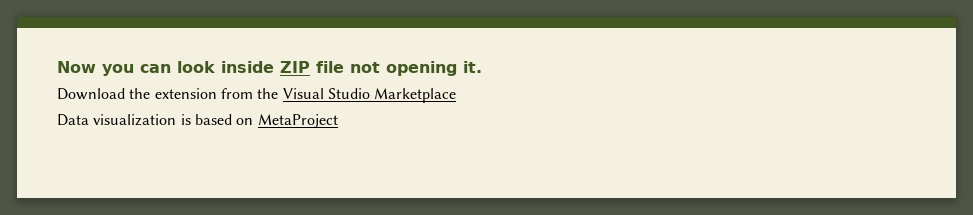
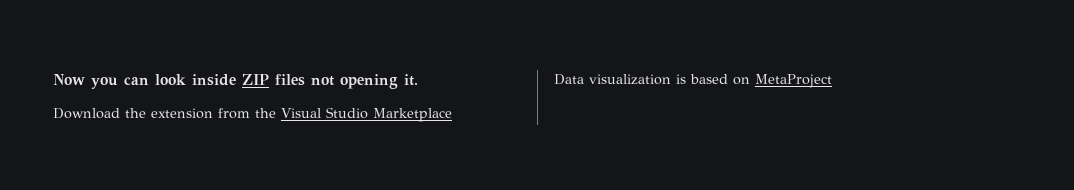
[316,61,344,73] file -> [275,74,305,86] files

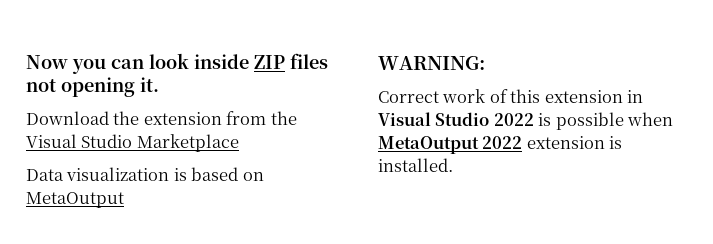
[755,74,832,88] MetaProject -> [26,192,124,208] [378,56,485,70] [378,89,644,103] [378,112,674,130] [378,136,623,154] [378,158,453,172] MetaOutput // WARNING: // Correct work of this extension in Visual Studio 2022 is possible when MetaOutput 2022 extension is installed.

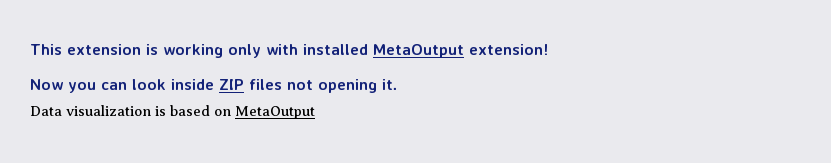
(26, 62) none -> [30,44,549,58] This extension is working only with installed MetaOutput extension! //
[26,111,297,125] [26,134,239,152] // Download the extension from the Visual Studio Marketplace -> (398, 84) none
[378,56,485,70] [378,89,644,103] [378,112,674,130] [378,136,623,154] [378,158,453,172] // WARNING: // Correct work of this extension in Visual Studio 2022 is possible when MetaOutput 2022 extension is installed. -> (315, 112) none

